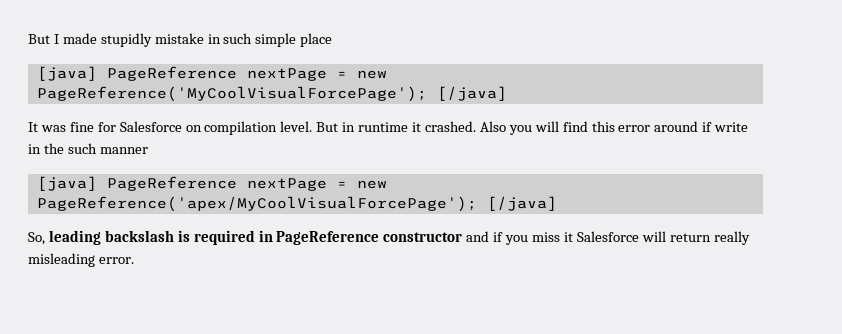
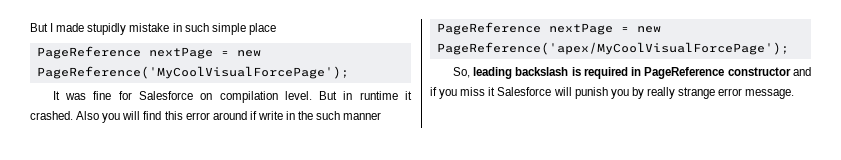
[36,66,97,81] [java] -> (276, 29) none
[436,86,507,101] [/java] -> (349, 72) none
[36,176,97,191] [java] -> (382, 116) none
[486,196,557,211] [/java] -> (789, 48) none
[669,231,750,245] [28,253,134,267] return really misleading error. -> [574,87,795,99] punish you by really strange error message.

